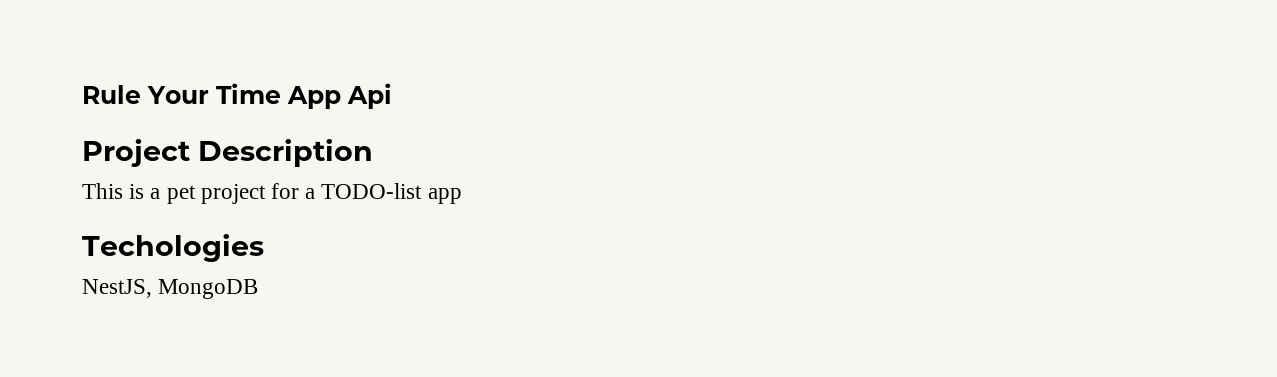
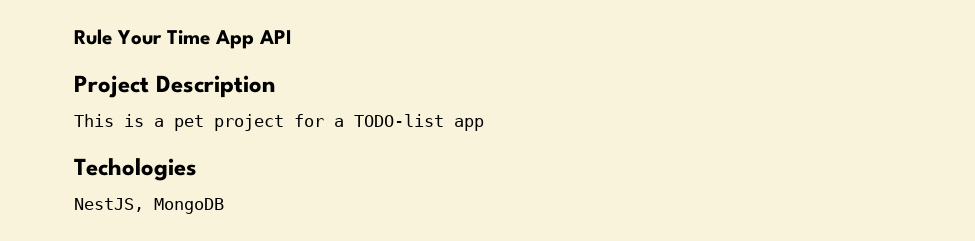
[347,83,392,109] Api -> [259,30,292,44] API

